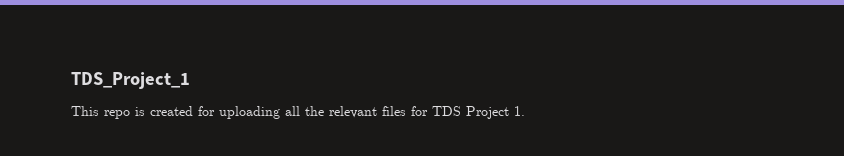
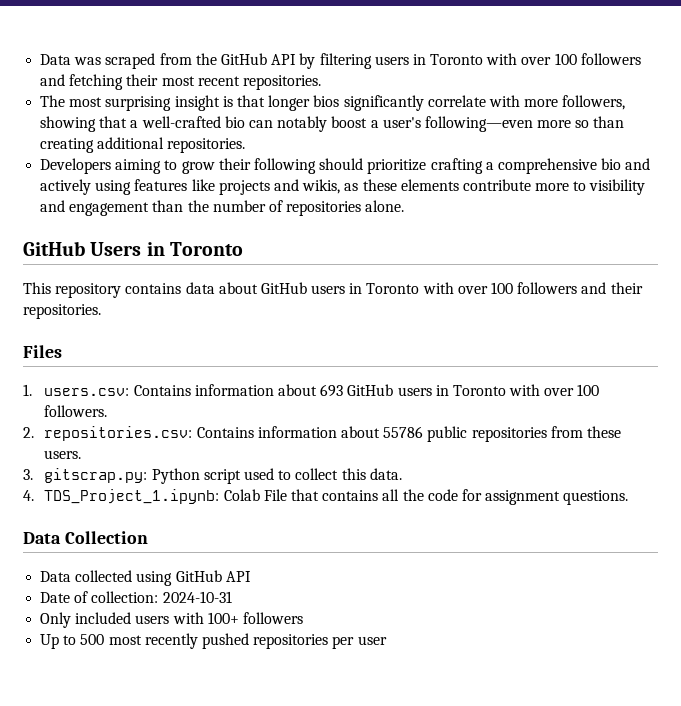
[71,72,190,89] [71,106,525,119] TDS_Project_1 // This repo is created for uploading all the relevant files for TDS Project 1. -> [40,53,641,69] [40,74,321,90] [40,95,626,111] [40,116,625,132] [40,137,246,153] [40,158,651,174] [40,179,646,195] [40,200,405,216] [23,241,243,256] [23,282,643,298] [23,304,101,319] [23,345,62,358] [23,384,600,397] [44,405,108,417] [23,426,621,442] [44,450,82,459] [23,468,402,484] [23,489,629,505] [23,531,148,544] [40,570,251,586] [40,591,232,603] [40,612,303,628] [40,633,387,649] Data was scraped from the GitHub API by filtering users in Toronto with over 100 followers and fetching their most recent repositories. // The most surprising insight is that longer bios significantly correlate with more followers, showing that a well-crafted bio can notably boost a user's following—even more so than creating additional repositories. // Developers aiming to grow their following should prioritize crafting a comprehensive bio and actively using features like projects and wikis, as these elements contribute more to visibility and engagement than the number of repositories alone. // GitHub Users in Toronto // This repository contains data about GitHub users in Toronto with over 100 followers and their repositories. // Files // 1. users.csv: Contains information about 693 GitHub users in Toronto with over 100 followers. // 2. repositories.csv: Contains information about 55786 public repositories from these users. // 3. gitscrap.py: Python script used to collect this data. // 4. TDS_Project_1.ipynb: Colab File that contains all the code for assignment questions. // Data Collection // Data collected using GitHub API // Date of collection: 2024-10-31 // Only included users with 100+ followers // Up to 500 most recently pushed repositories per user

